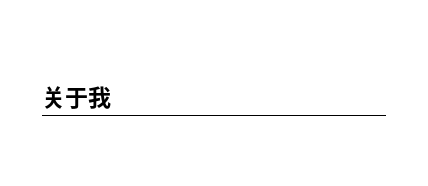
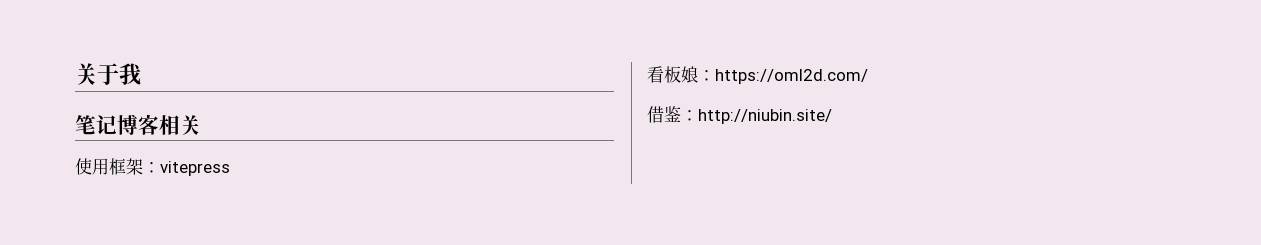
(111, 97) none -> [75,114,201,135] [75,158,230,176] [647,66,868,84] [647,106,832,124] // 笔记博客相关 // 使用框架：vitepress // 看板娘：https://oml2d.com/ // 借鉴：http://niubin.site/

